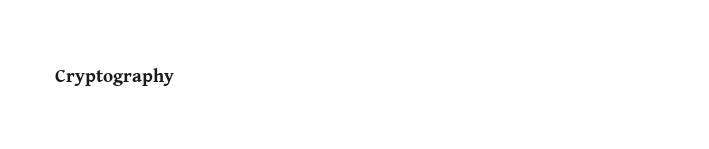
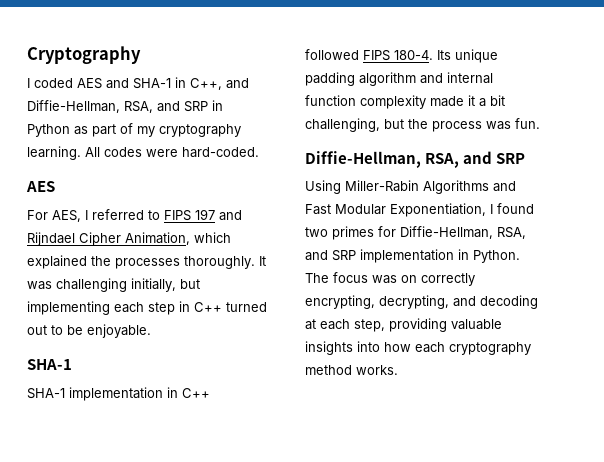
(174, 77) none -> [27,77,249,90] [27,100,223,113] [27,123,241,137] [27,146,259,160] [26,181,55,192] [27,209,242,222] [27,232,231,246] [27,255,266,269] [27,278,200,292] [27,301,267,315] [27,324,151,338] [27,359,72,370] [27,387,210,401] [305,49,498,63] [305,72,493,86] [305,95,505,109] [305,118,540,132] [305,151,526,168] [305,180,516,194] [305,203,534,217] [305,226,526,240] [305,249,520,263] [305,272,475,286] [305,295,538,309] [305,318,502,332] [305,341,531,355] [305,365,398,375] // I coded AES and SHA-1 in C++, and Diffie-Hellman, RSA, and SRP in Python as part of my cryptography learning. All codes were hard-coded. // AES // For AES, I referred to FIPS 197 and Rijndael Cipher Animation, which explained the processes thoroughly. It was challenging initially, but implementing each step in C++ turned out to be enjoyable. // SHA-1 // SHA-1 implementation in C++ followed FIPS 180-4. Its unique padding algorithm and internal function complexity made it a bit challenging, but the process was fun. // Diffie-Hellman, RSA, and SRP // Using Miller-Rabin Algorithms and Fast Modular Exponentiation, I found two primes for Diffie-Hellman, RSA, and SRP implementation in Python. The focus was on correctly encrypting, decrypting, and decoding at each step, providing valuable insights into how each cryptography method works.

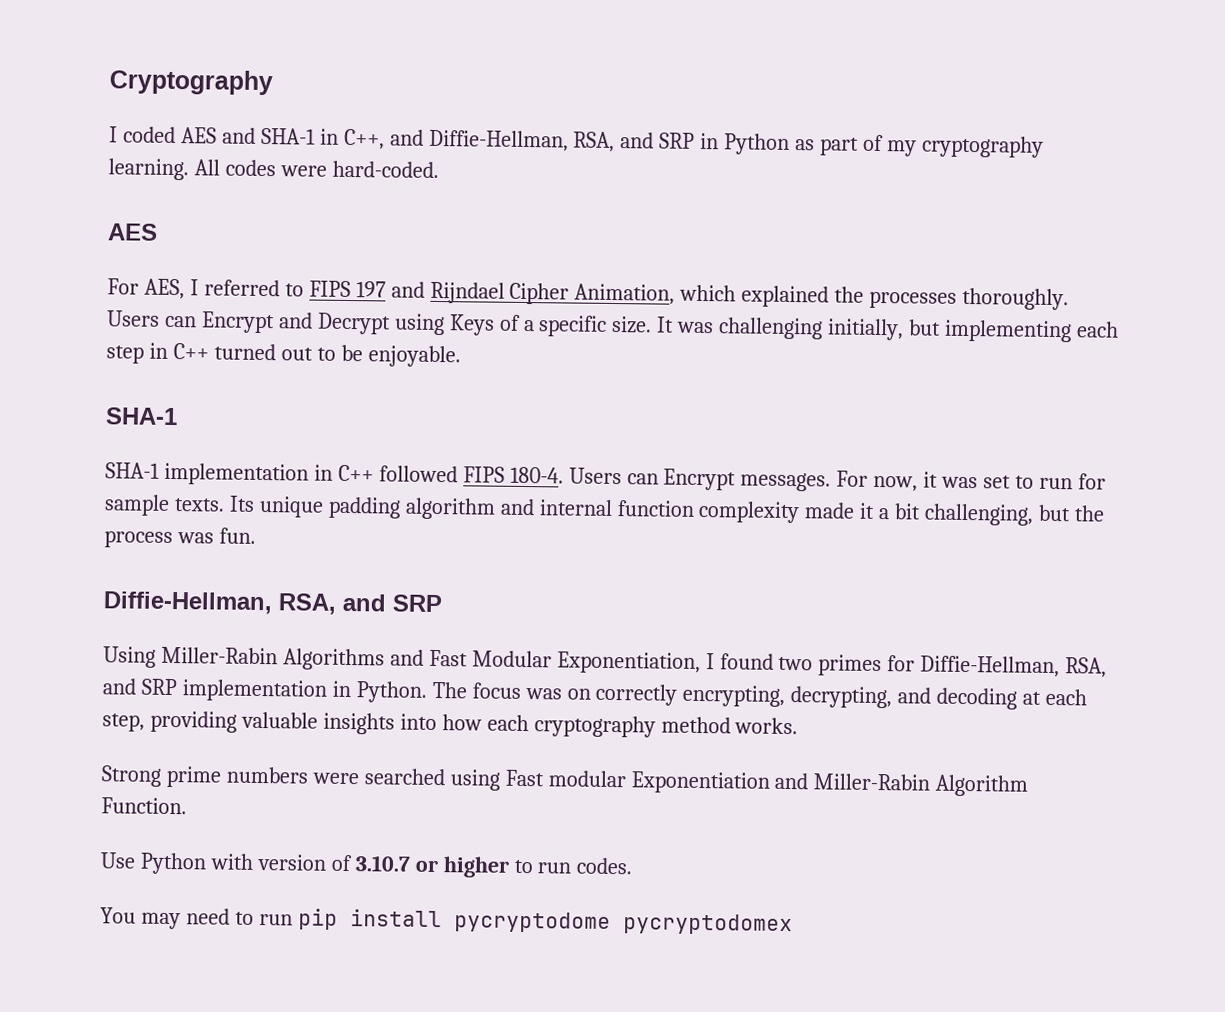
(255, 262) none -> [107,310,653,337] Users can Encrypt and Decrypt using Keys of a specific size.
(433, 55) none -> [568,467,1106,492] [104,494,225,516] Users can Encrypt messages. For now, it was set to run for sample texts.
(398, 370) none -> [101,765,1029,797] [101,797,187,815] [100,852,634,878] [100,907,793,936] // Strong prime numbers were searched using Fast modular Exponentiation and Miller-Rabin Algorithm Function. // Use Python with version of 3.10.7 or higher to run codes. // You may need to run pip install pycryptodome pycryptodomex

